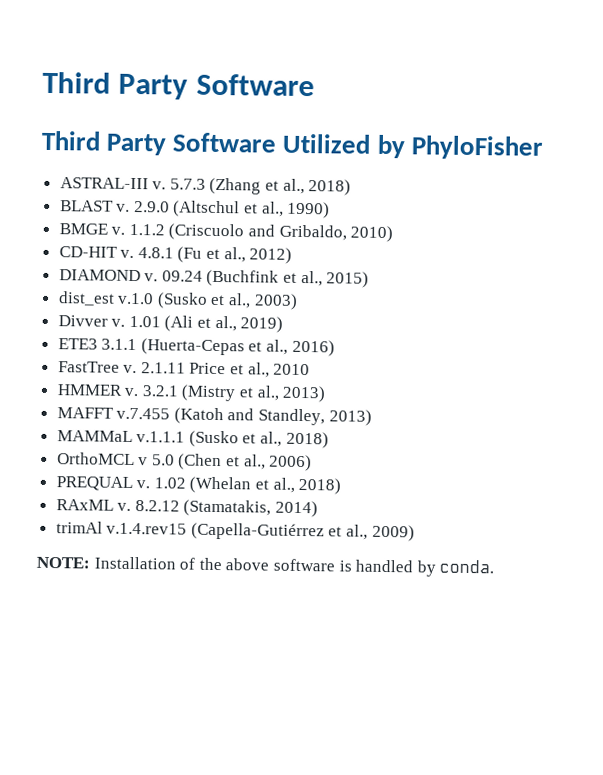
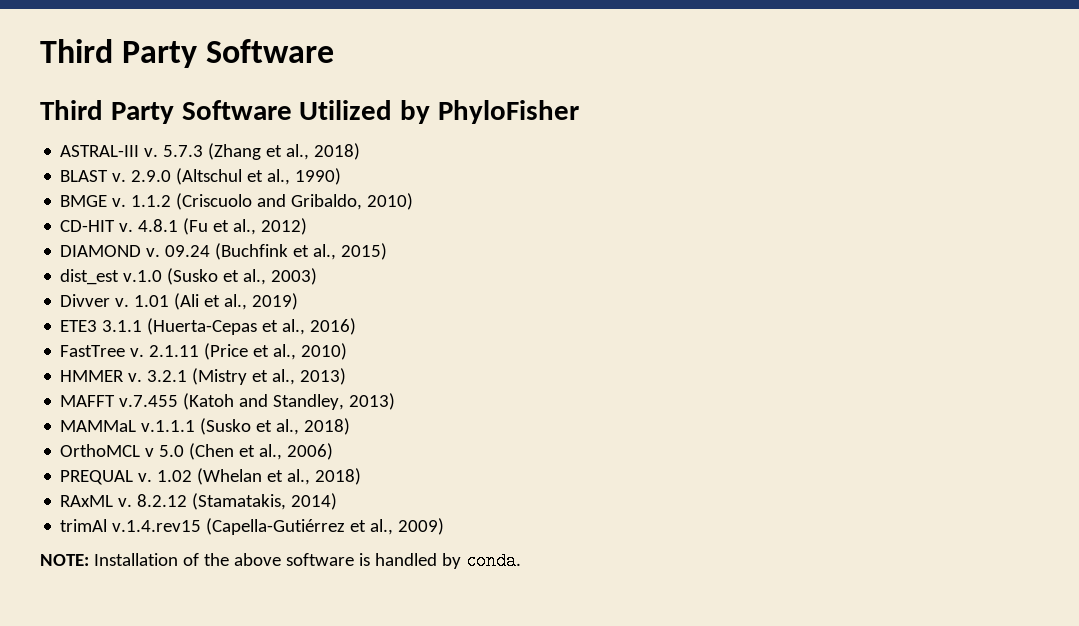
[189,362,311,378] Price et al., 2010 -> [204,343,348,360] (Price et al., 2010)

